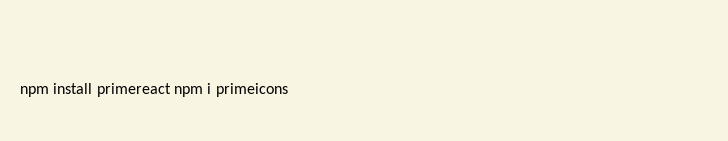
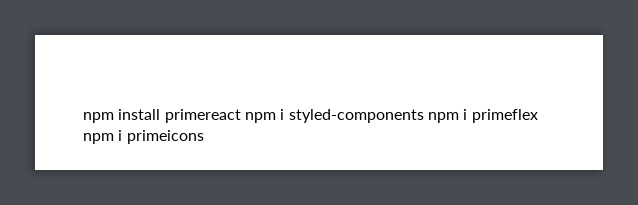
(212, 88) none -> [288,109,538,123] [83,130,123,144] styled-components npm i primeflex npm i

